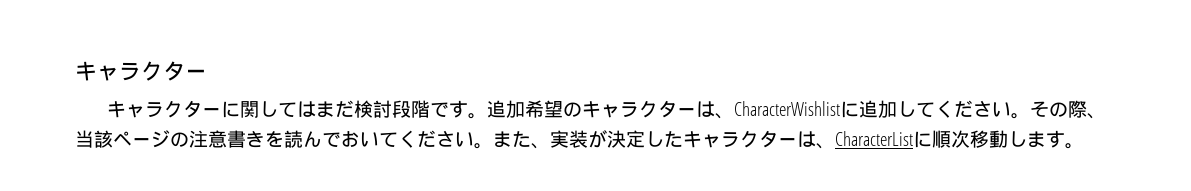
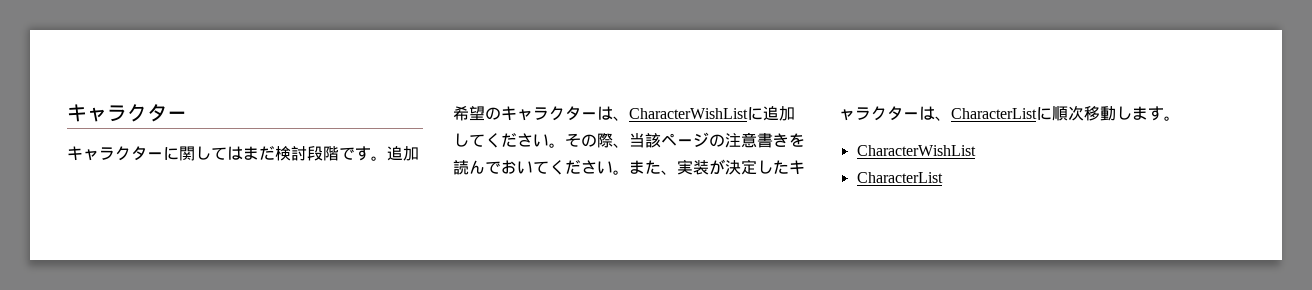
[733,101,840,116] CharacterWishlist -> [629,108,748,119] CharacterWishList
(1084, 146) none -> [856,145,976,156] [856,172,943,183] // CharacterWishList // CharacterList

